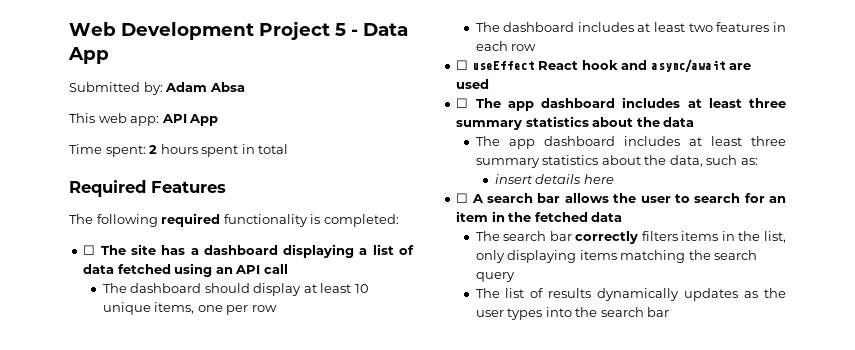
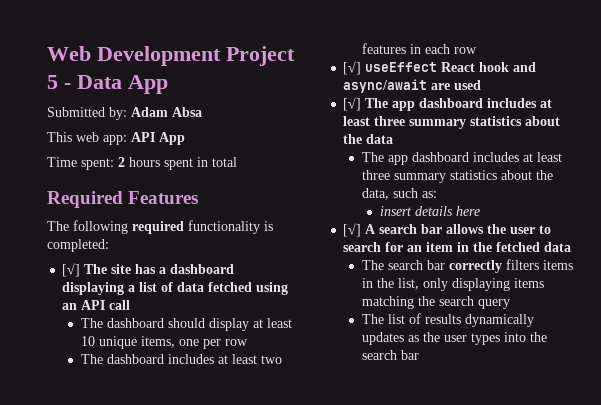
[83,245,96,255] ☐ -> [62,263,81,277] [√]
[456,60,469,70] ☐ -> [343,61,362,75] [√]
[456,98,469,108] ☐ -> [343,97,362,111] [√]
[456,193,469,203] ☐ -> [343,223,362,237] [√]

